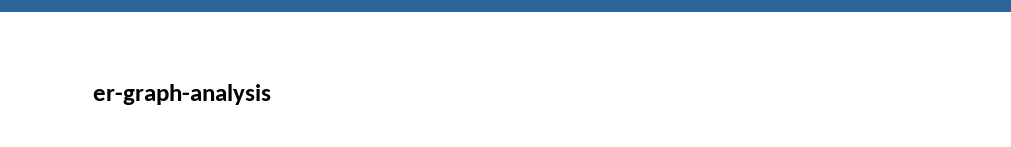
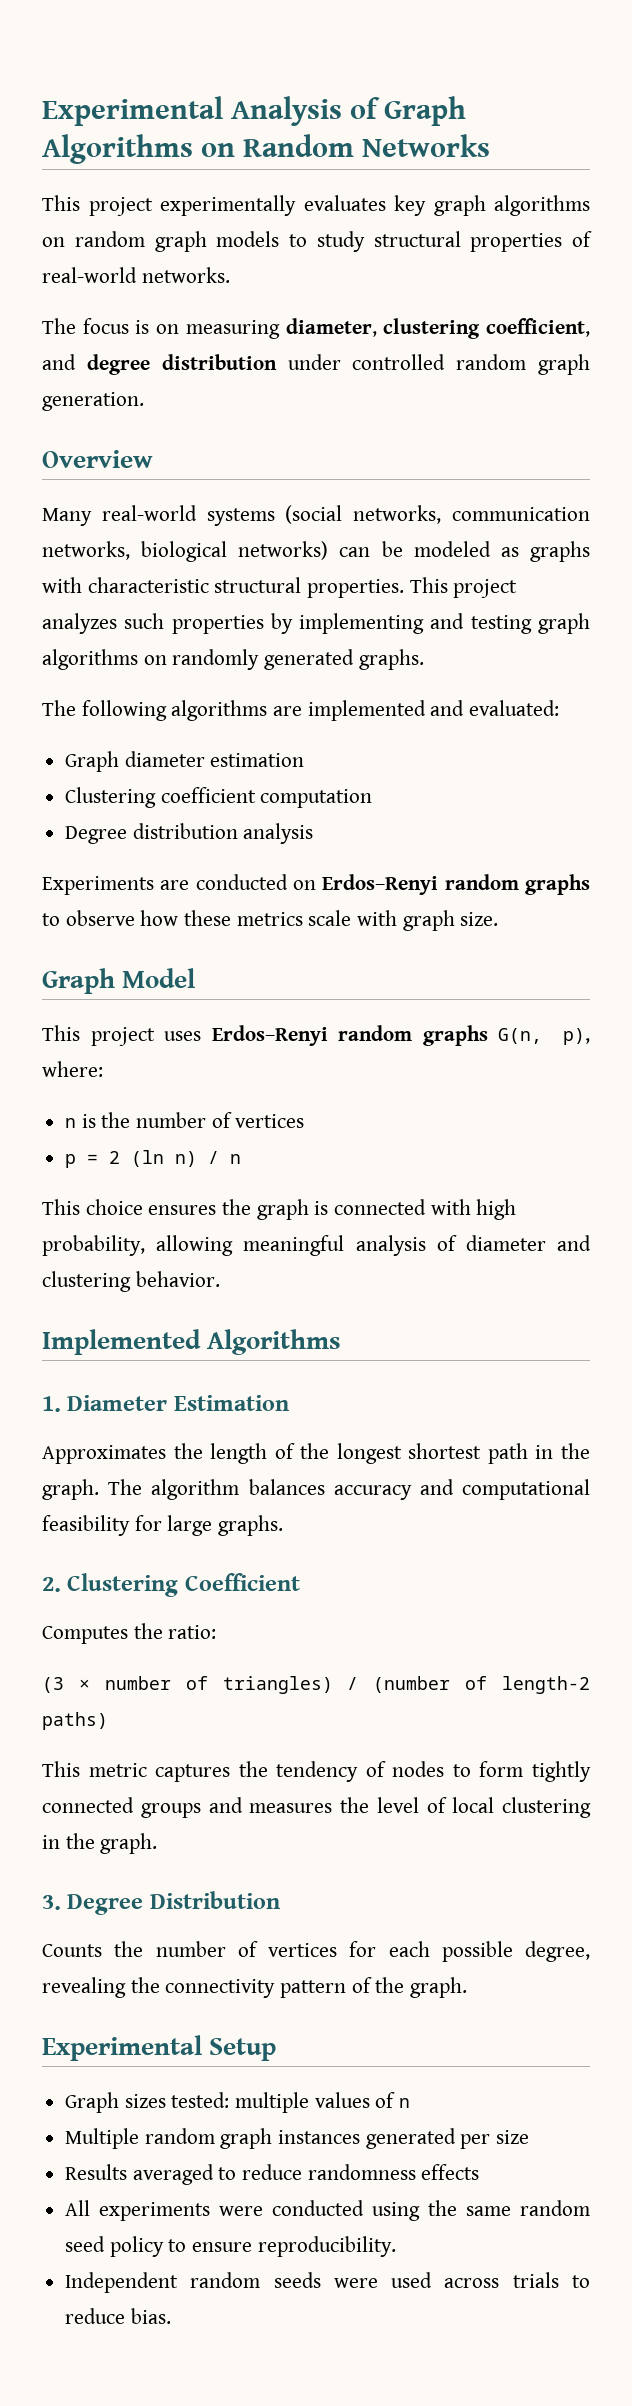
[93,84,271,105] er-graph-analysis -> [42,96,466,126] [42,134,490,164] [42,195,590,216] [42,231,592,252] [42,267,230,283] [42,318,590,339] [42,354,590,375] [42,392,144,411] [42,450,153,468] [42,505,590,526] [42,541,591,562] [42,577,518,598] [42,613,590,634] [42,649,424,670] [42,700,560,721] [65,751,305,772] [65,787,373,808] [65,823,314,844] [42,874,590,895] [42,910,499,931] [42,968,196,994] [42,1025,591,1046] [42,1061,103,1077] [65,1112,305,1128] [65,1150,242,1168] [42,1199,517,1220] [42,1235,592,1256] [42,1271,220,1292] [42,1329,342,1355] [42,1395,289,1412] [42,1443,590,1464] [42,1479,590,1500] [42,1515,284,1536] [42,1573,300,1597] [42,1623,217,1644] [42,1676,590,1694] [42,1712,108,1730] [42,1761,591,1782] [42,1797,591,1818] [42,1833,158,1854] [42,1891,280,1915] [42,1941,590,1962] [42,1977,468,1998] [42,2035,277,2061] [65,2092,411,2113] [65,2128,530,2149] [65,2164,480,2185] [65,2200,590,2221] [65,2236,396,2257] [65,2272,590,2293] [65,2308,171,2324] Experimental Analysis of Graph Algorithms on Random Networks // This project experimentally evaluates key graph algorithms on random graph models to study structural properties of real-world networks. // The focus is on measuring diameter, clustering coefficient, and degree distribution under controlled random graph generation. // Overview // Many real-world systems (social networks, communication networks, biological networks) can be modeled as graphs with characteristic structural properties. This project analyzes such properties by implementing and testing graph algorithms on randomly generated graphs. // The following algorithms are implemented and evaluated: // Graph diameter estimation // Clustering coefficient computation // Degree distribution analysis // Experiments are conducted on Erdos–Renyi random graphs to observe how these metrics scale with graph size. // Graph Model // This project uses Erdos–Renyi random graphs G(n, p), where: // n is the number of vertices // p = 2 (ln n) / n // This choice ensures the graph is connected with high probability, allowing meaningful analysis of diameter and clustering behavior. // Implemented Algorithms // 1. Diameter Estimation // Approximates the length of the longest shortest path in the graph. The algorithm balances accuracy and computational feasibility for large graphs. // 2. Clustering Coefficient // Computes the ratio: // (3 × number of triangles) / (number of length-2 paths) // This metric captures the tendency of nodes to form tightly connected groups and measures the level of local clustering in the graph. // 3. Degree Distribution // Counts the number of vertices for each possible degree, revealing the connectivity pattern of the graph. // Experimental Setup // Graph sizes tested: multiple values of n // Multiple random graph instances generated per size // Results averaged to reduce randomness effects // All experiments were conducted using the same random seed policy to ensure reproducibility. // Independent random seeds were used across trials to reduce bias.

